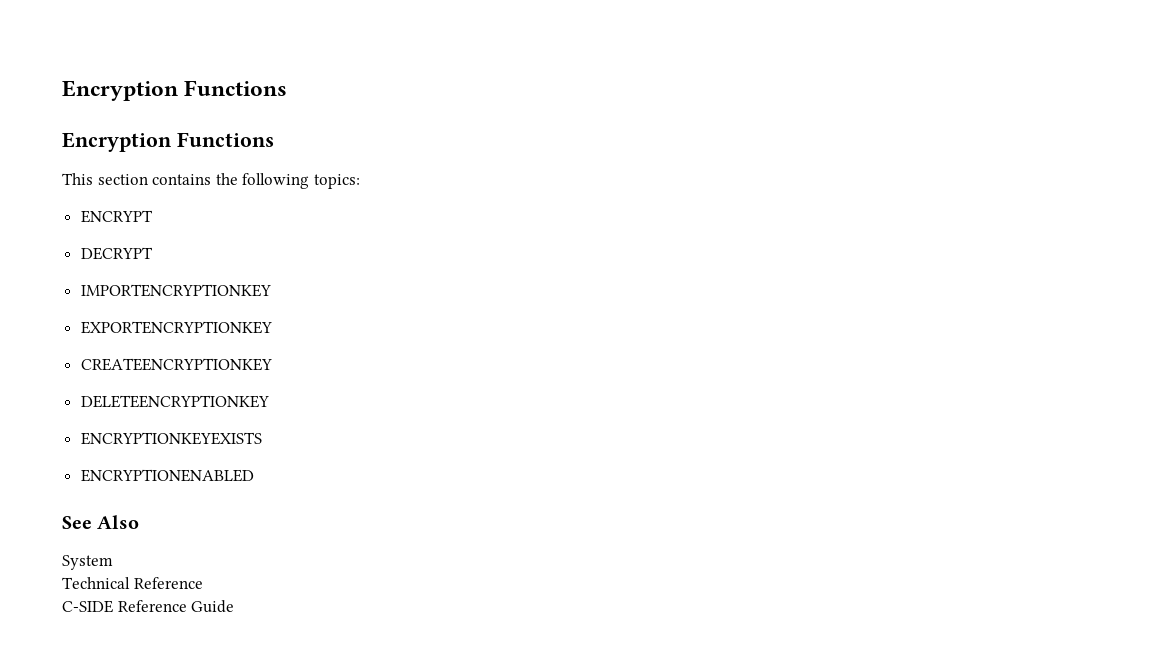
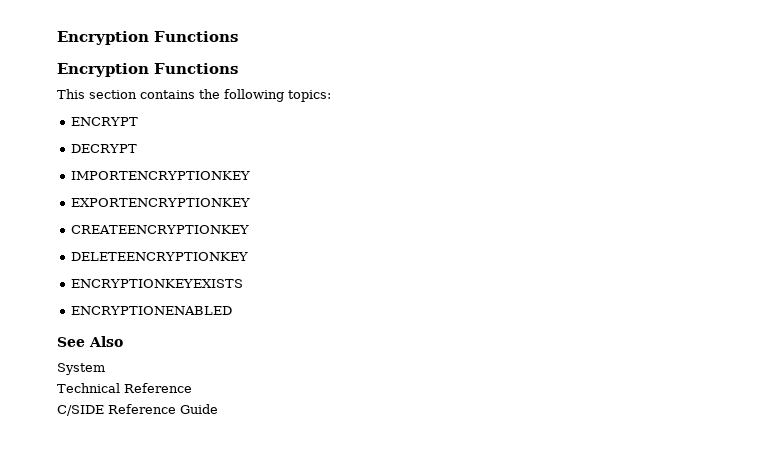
[62,600,113,613] C-SIDE -> [57,405,104,416] C/SIDE

